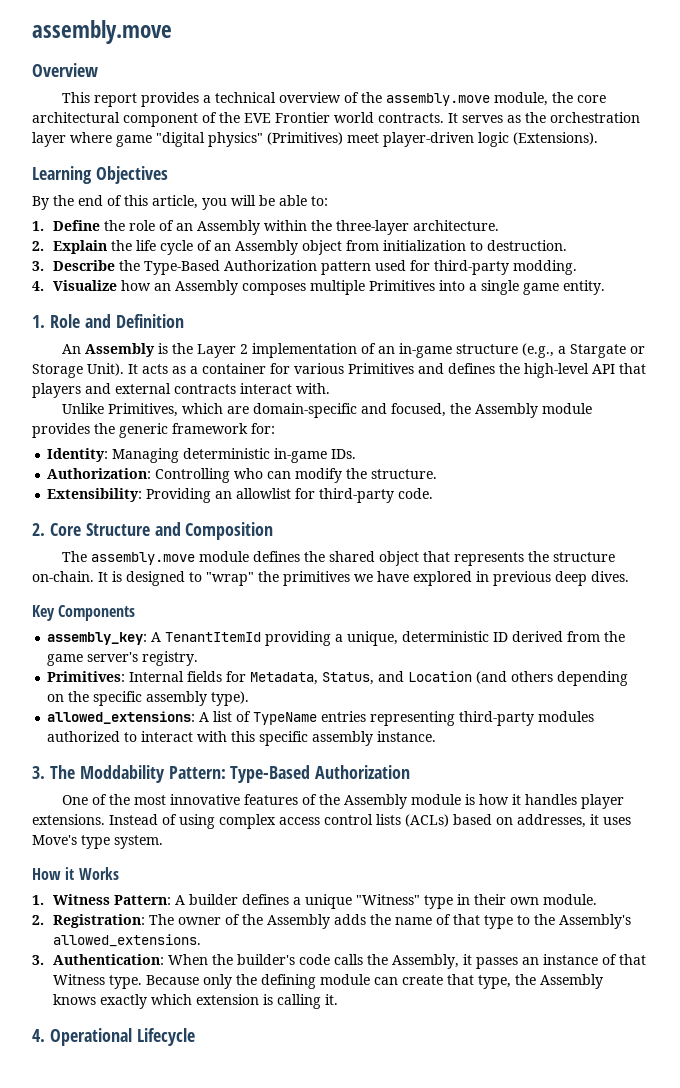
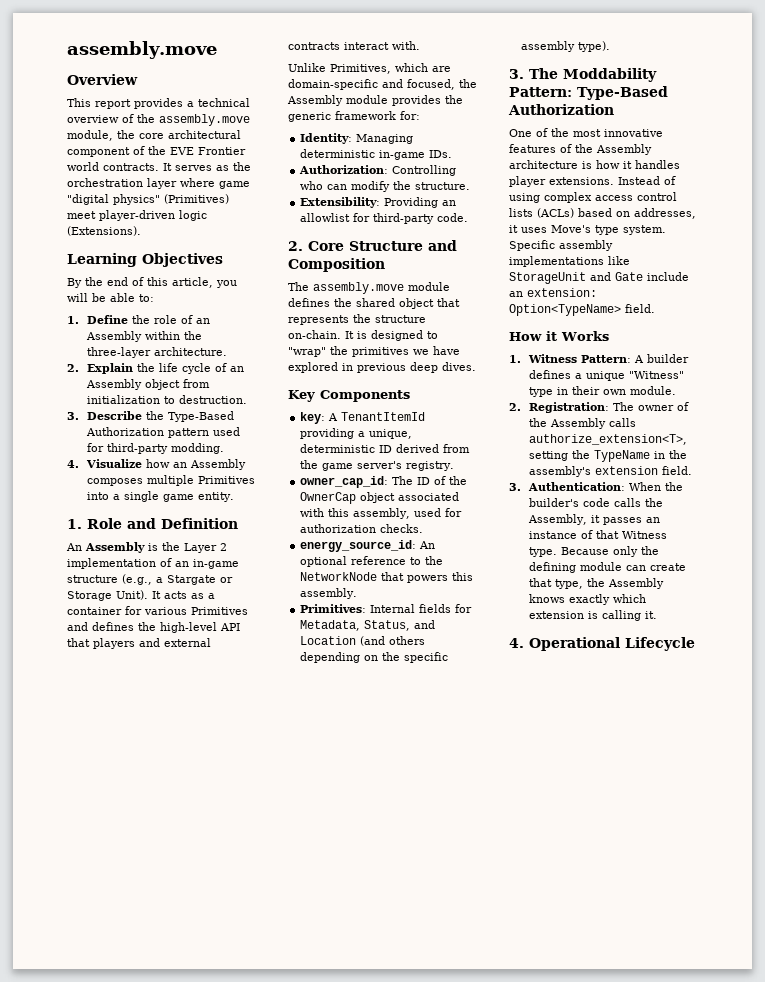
[47,632,148,645] assembly_key: -> [300,412,326,424] key:
(199, 658) none -> [300,476,468,488] [300,492,460,504] [300,508,463,519] [300,524,424,533] [300,540,436,552] [300,556,444,567] [300,572,474,583] [300,588,358,599] // owner_cap_id: The ID of the OwnerCap object associated with this assembly, used for authorization checks. // energy_source_id: An optional reference to the NetworkNode that powers this assembly.
[47,711,595,726] [47,731,437,746] // allowed_extensions: A list of TypeName entries representing third-party modules authorized to interact with this specific assembly instance. -> (611, 46) none
[411,794,462,805] module -> [509,160,578,169] architecture
(163, 842) none -> [509,240,613,251] [509,256,630,267] [509,272,689,284] [509,288,597,297] [509,304,655,316] Specific assembly implementations like StorageUnit and Gate include an extension: Option<TypeName> field.
[333,914,631,929] [52,934,201,947] adds the name of that type to the Assembly's allowed_extensions. -> [609,418,637,427] [529,434,688,445] [529,450,688,462] [529,466,693,477] calls authorize_extension<T>, setting the TypeName in the assembly's extension field.

